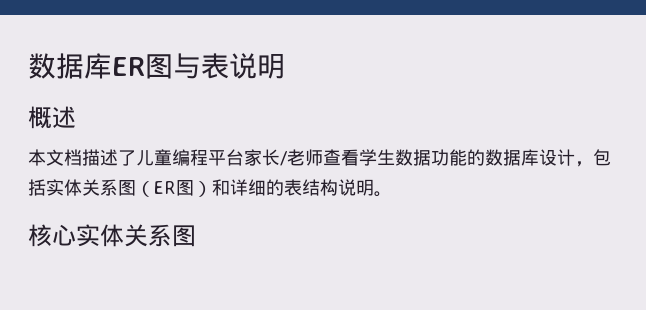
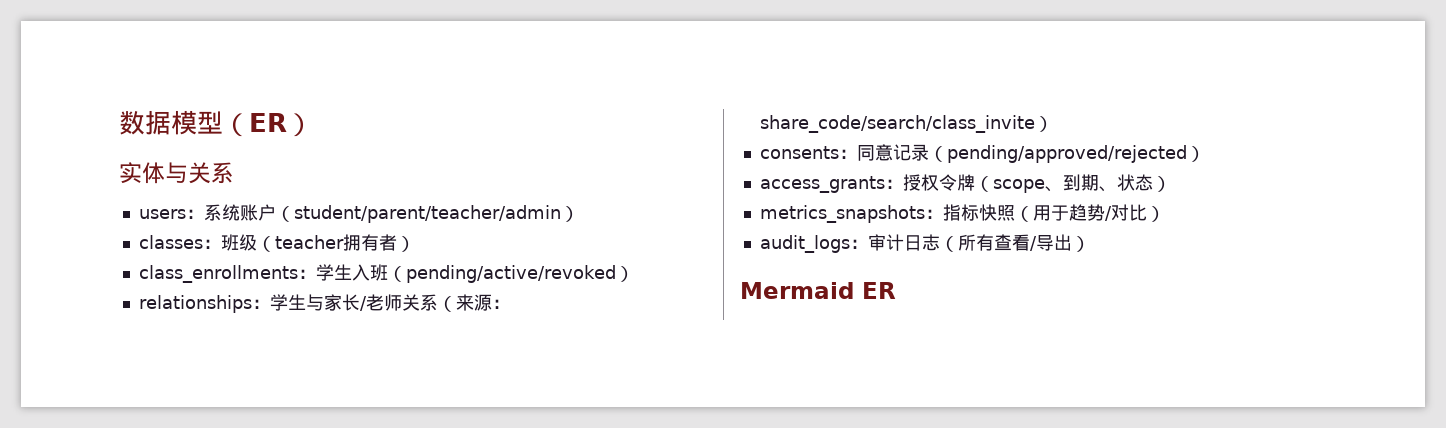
[28,53,285,79] [28,106,76,129] [28,149,611,167] [28,179,392,197] [28,224,196,247] 数据库ER图与表说明 // 概述 // 本文档描述了儿童编程平台家长/老师查看学生数据功能的数据库设计，包括实体关系图（ER图）和详细的表结构说明。 // 核心实体关系图 -> [119,110,313,137] [119,162,234,184] [138,204,579,223] [138,234,415,252] [138,264,634,283] [138,294,510,313] [759,115,1053,133] [759,144,1205,163] [759,174,1171,193] [759,204,1165,223] [759,234,1090,253] [740,282,896,299] 数据模型（ER） // 实体与关系 // users：系统账户（student/parent/teacher/admin） // classes：班级（teacher拥有者） // class_enrollments：学生入班（pending/active/revoked） // relationships：学生与家长/老师关系（来源：share_code/search/class_invite） // consents：同意记录（pending/approved/rejected） // access_grants：授权令牌（scope、到期、状态） // metrics_snapshots：指标快照（用于趋势/对比） // audit_logs：审计日志（所有查看/导出） // Mermaid ER

